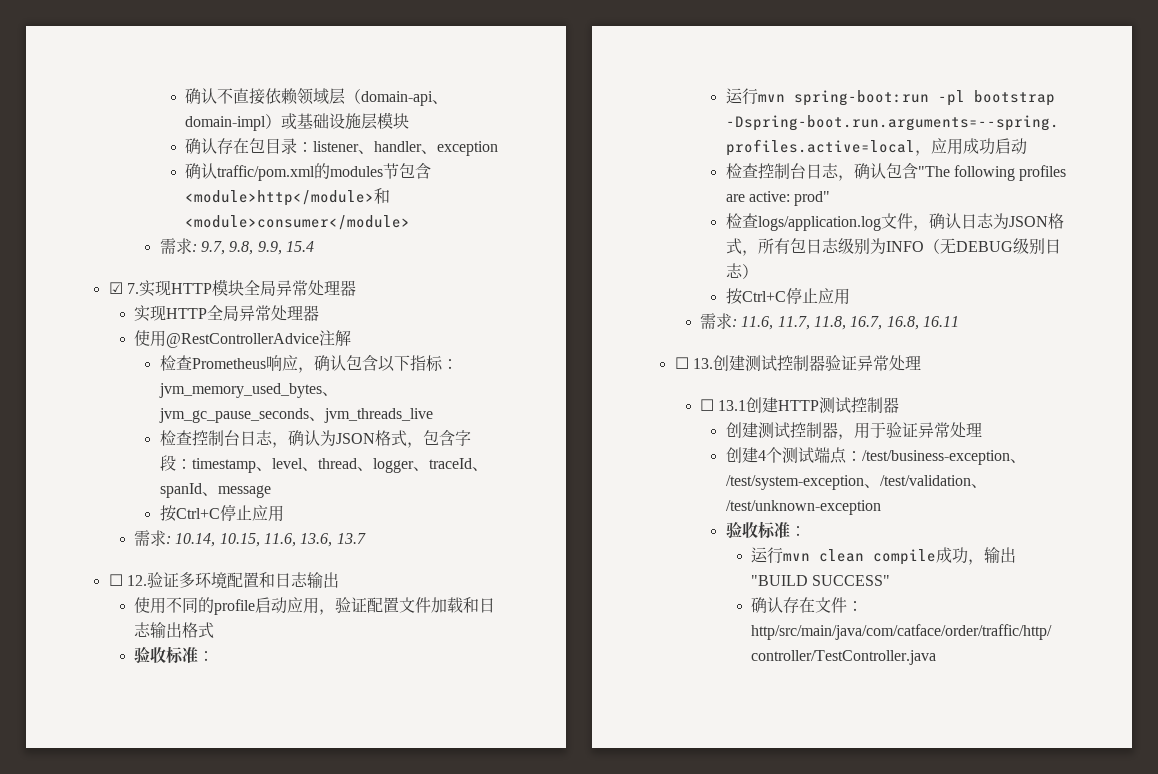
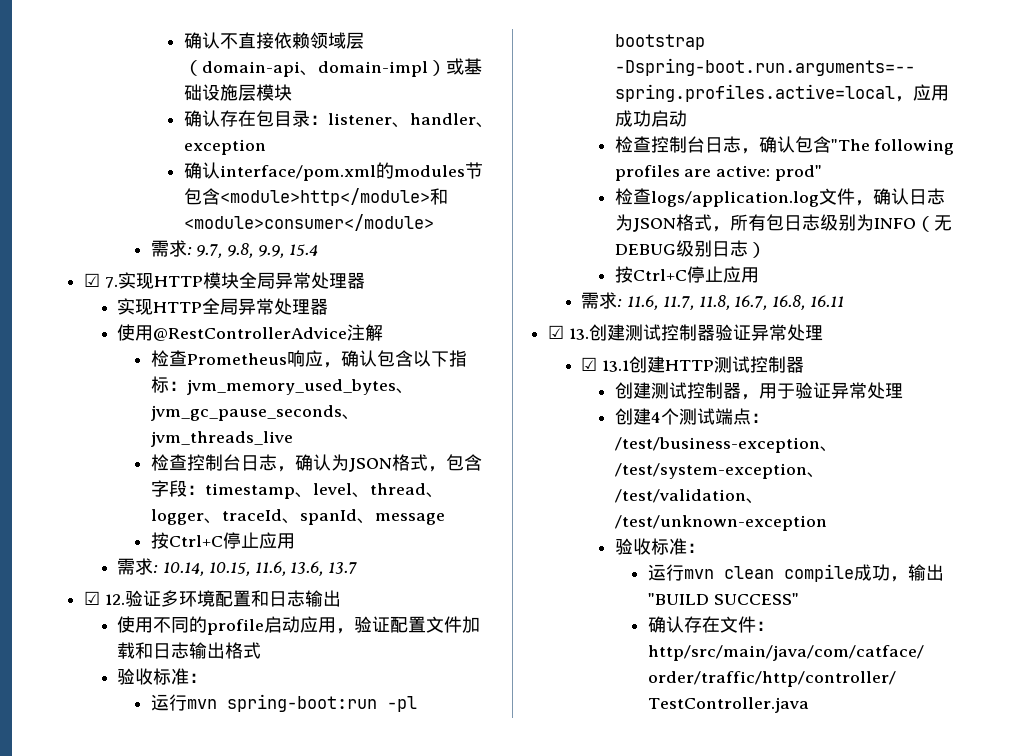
[217,165,316,181] traffic/pom.xml -> [219,165,376,181] interface/pom.xml
[108,574,123,586] ☐ -> [84,591,101,605] ☑
[674,357,689,369] ☐ -> [548,325,565,339] ☑
[700,399,715,411] ☐ -> [581,357,598,371] ☑

